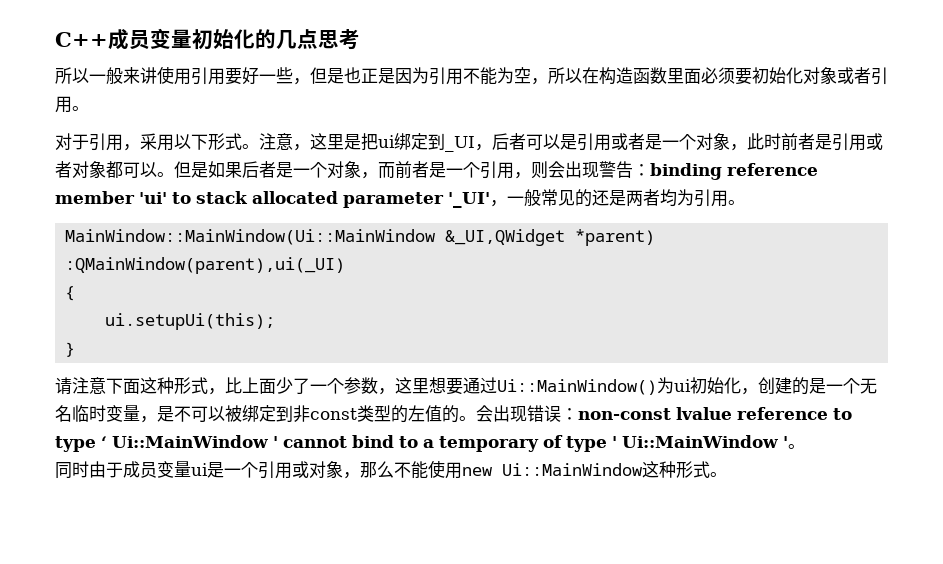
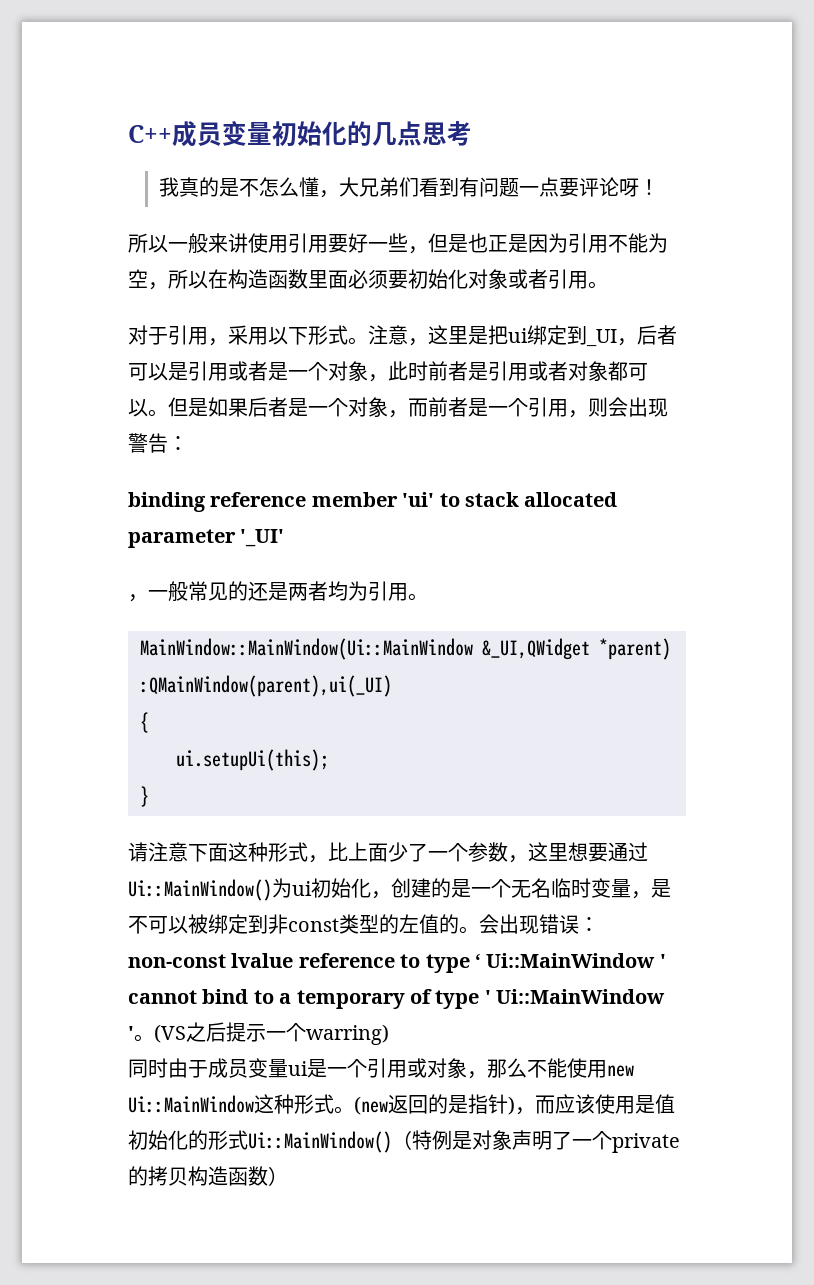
(360, 39) none -> [158,177,659,198] // 我真的是不怎么懂，大兄弟们看到有问题一点要评论呀！
(650, 170) none -> (188, 443) //
(490, 200) none -> (285, 538) //
(805, 446) none -> [154,1022,389,1045] (VS之后提示一个warring)
(727, 474) none -> [354,1094,675,1115] [128,1130,680,1153] [128,1166,288,1186] (new返回的是指针)，而应该使用是值初始化的形式Ui::MainWindow()（特例是对象声明了一个private的拷贝构造函数）

